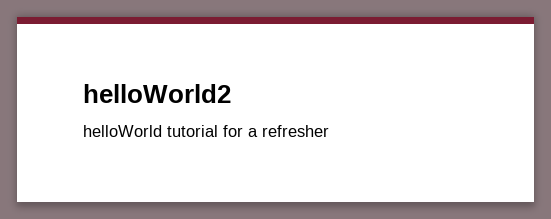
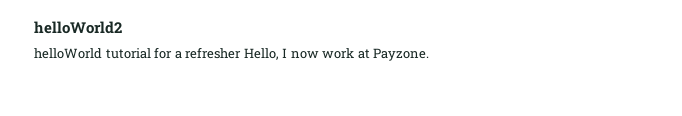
(329, 131) none -> [243,48,430,61] Hello, I now work at Payzone.

